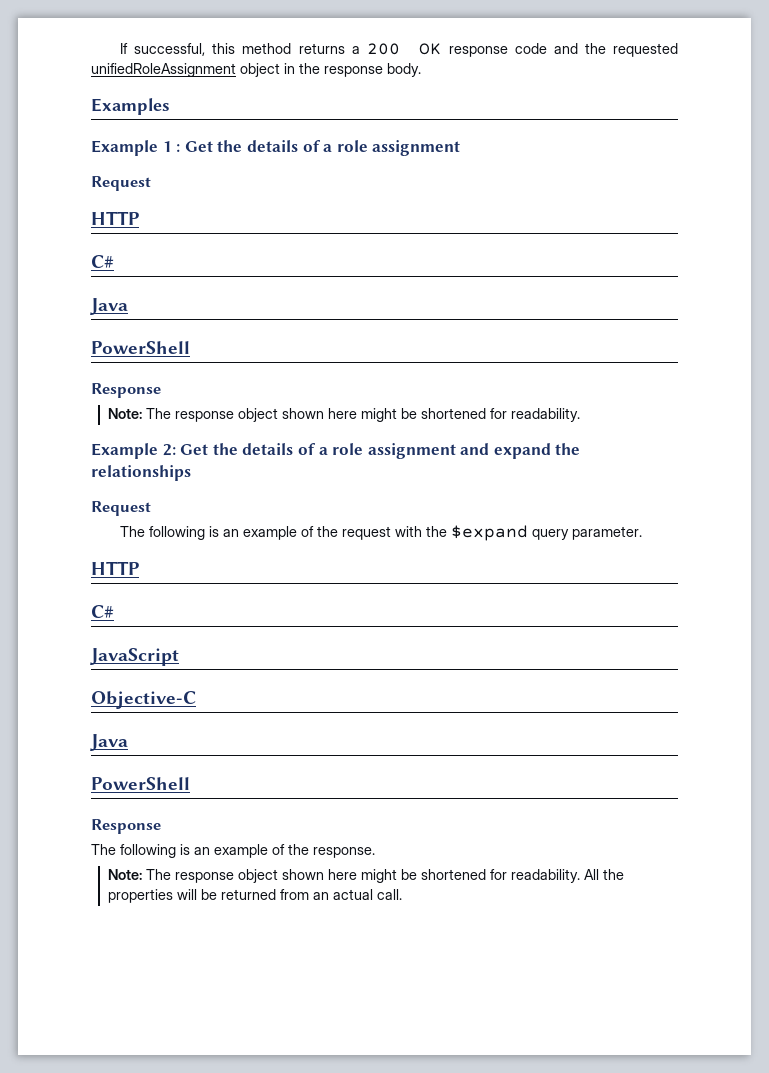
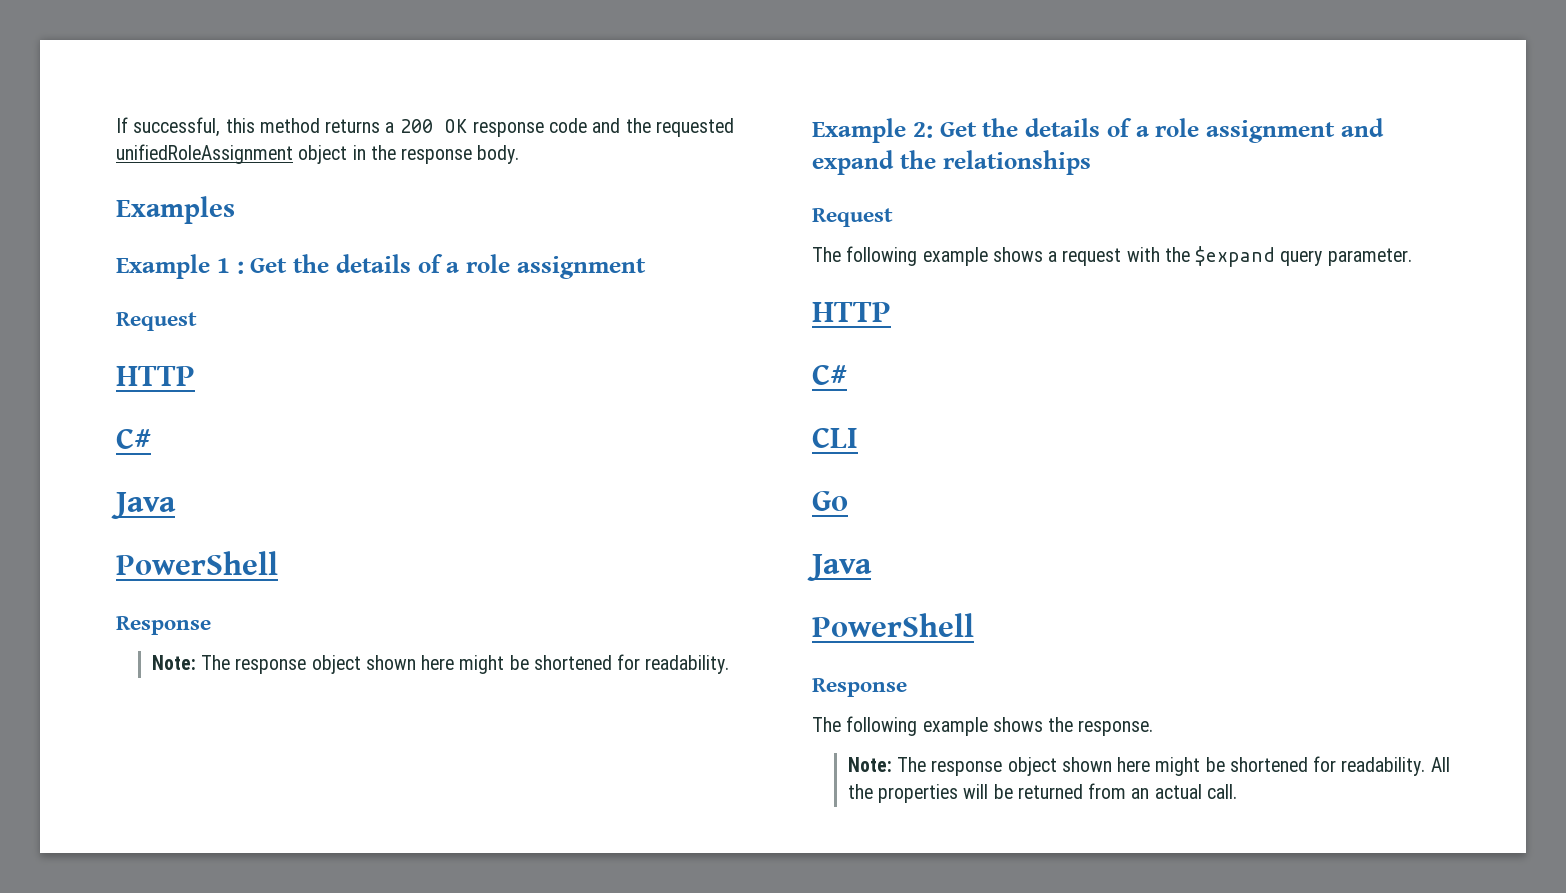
[209,526,339,540] is an example of the -> [922,247,1058,266] example shows a
[90,648,179,666] [91,691,196,709] JavaScript // Objective-C -> [812,427,858,448] [812,491,848,511] CLI // Go
[180,844,285,858] is an example of -> [922,717,1043,736] example shows

